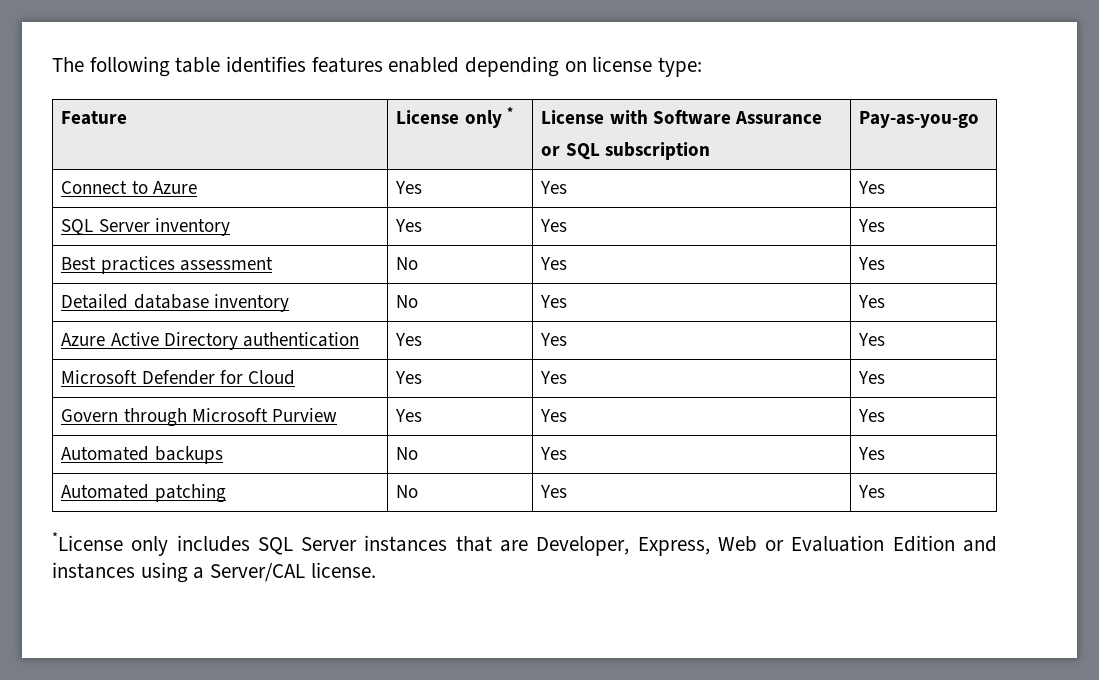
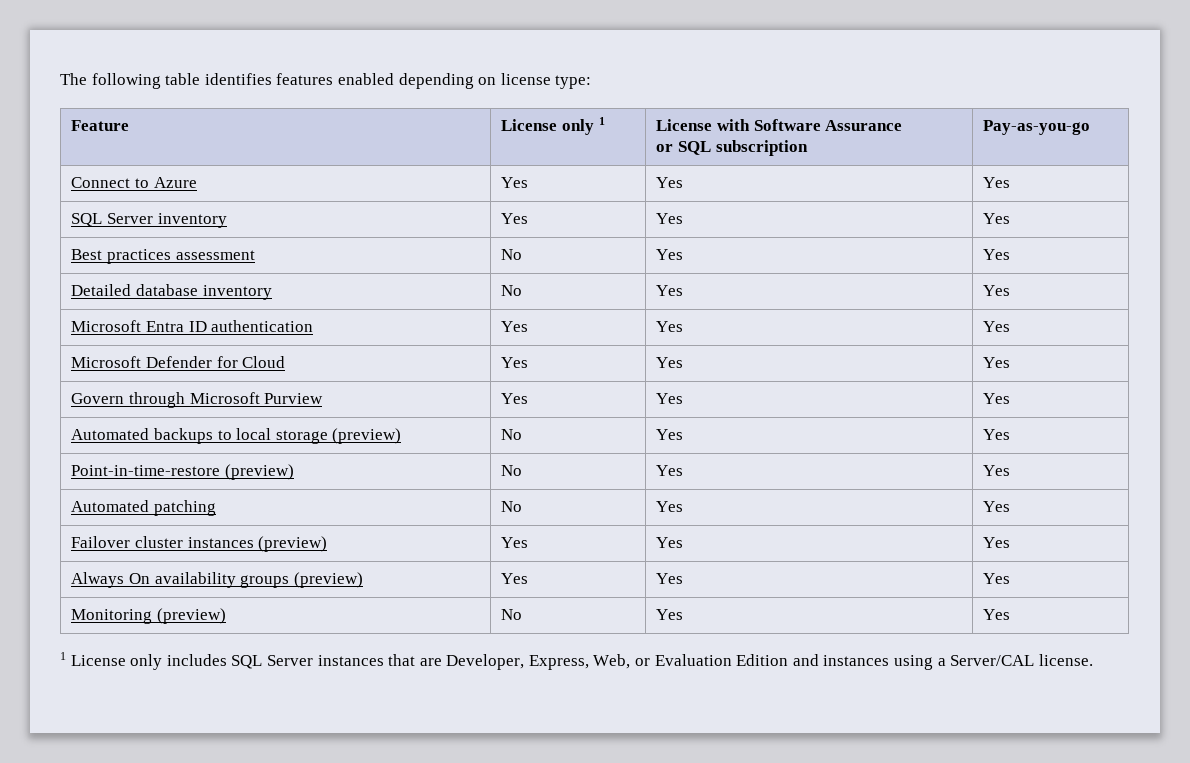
[506,107,513,117] * -> [598,117,605,125] 1
[61,332,238,350] Azure Active Directory -> [71,320,207,332] Microsoft Entra ID
(223, 455) none -> [217,428,402,444] [501,429,523,440] [656,429,684,440] [983,429,1011,440] [71,464,294,480] to local storage (preview) | No | Yes | Yes // Point-in-time-restore (preview)
[52,532,123,551] // *License -> [71,536,328,552] [501,537,529,548] [656,537,684,548] [983,537,1011,548] [71,572,363,588] [501,573,529,584] [656,573,684,584] [983,573,1011,584] [71,608,226,624] [501,609,523,620] [656,609,684,620] [983,609,1011,620] [60,652,126,666] // Failover cluster instances (preview) | Yes | Yes | Yes // Always On availability groups (preview) | Yes | Yes | Yes // Monitoring (preview) | No | Yes | Yes // 1 License
[717,536,757,552] Web -> [593,654,631,669] Web,

